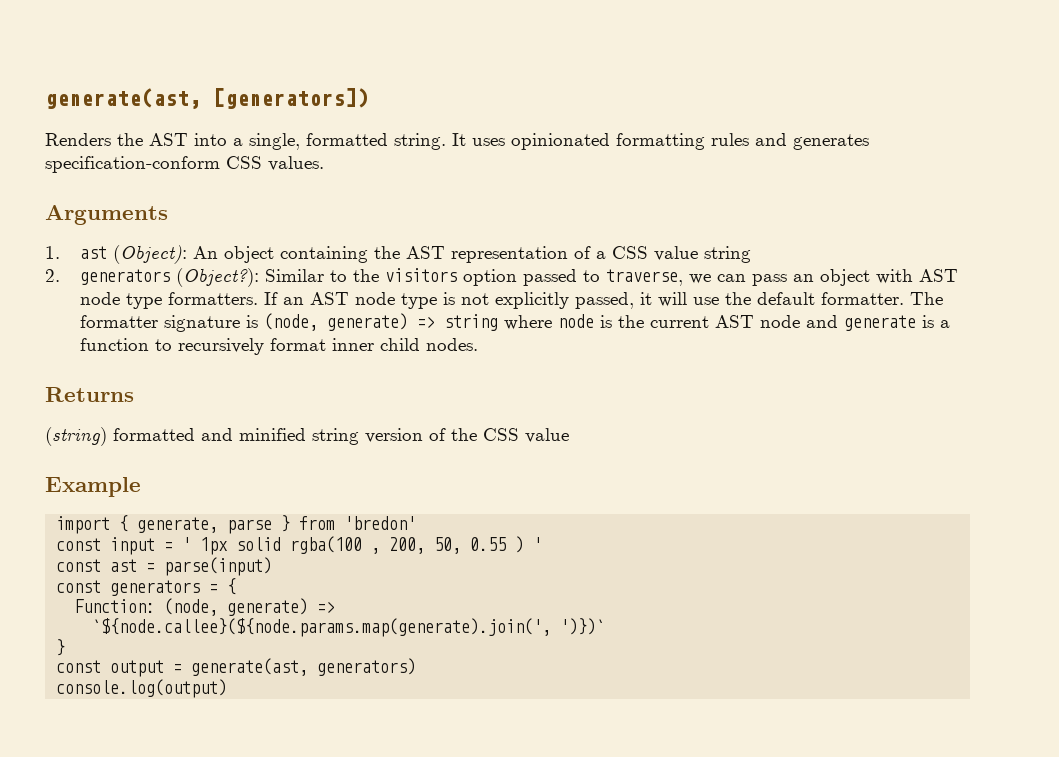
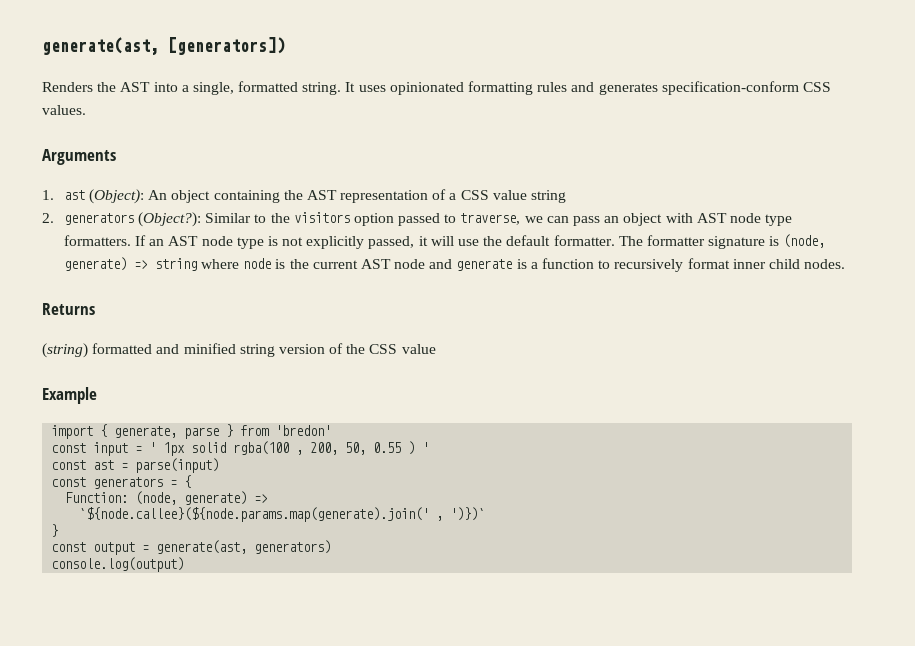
[92,618,552,637] `${node.callee}(${node.params.map(generate).join(', -> [79,507,444,522] `${node.callee}(${node.params.map(generate).join(' ,

